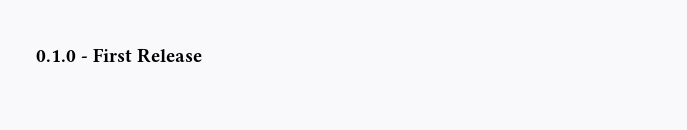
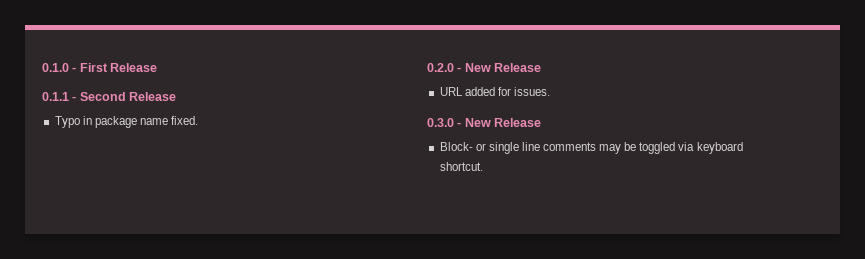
(203, 55) none -> [42,92,177,101] [54,116,199,128] [427,63,542,72] [439,87,550,96] [427,118,542,127] [439,142,743,154] [439,162,483,171] // 0.1.1 - Second Release // Typo in package name fixed. // 0.2.0 - New Release // URL added for issues. // 0.3.0 - New Release // Block- or single line comments may be toggled via keyboard shortcut.

